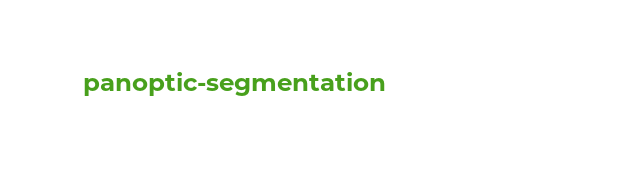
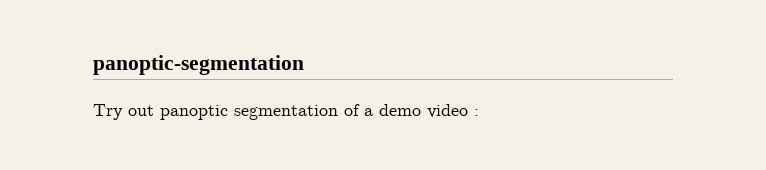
(386, 84) none -> [93,104,479,120] // Try out panoptic segmentation of a demo video :

